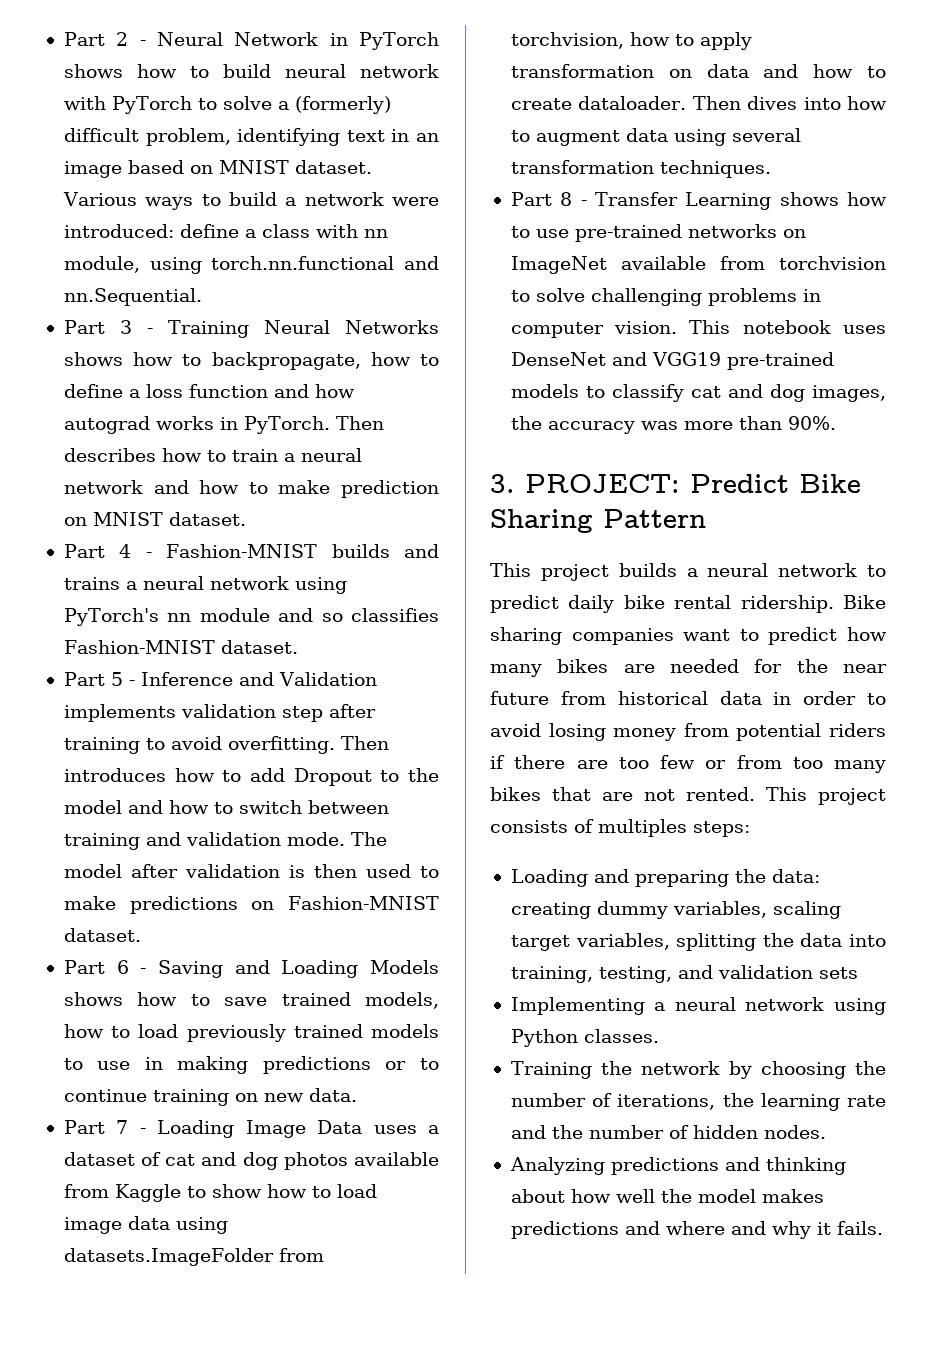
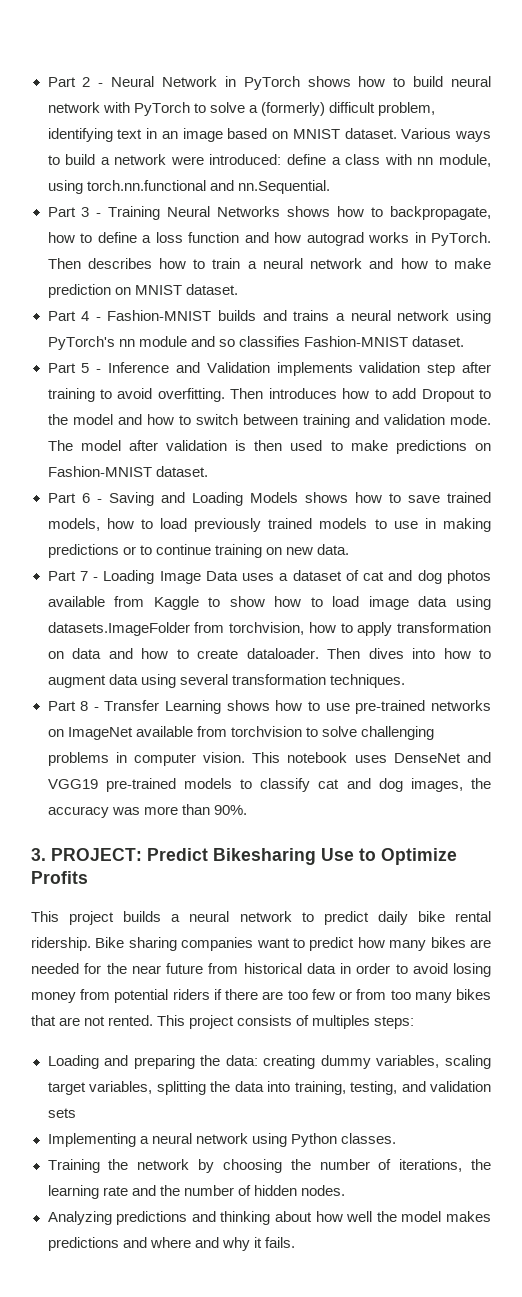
[799,474,861,493] [490,509,706,533] Bike Sharing Pattern -> [213,848,457,865] [31,871,88,884] Bikesharing Use to Optimize Profits

